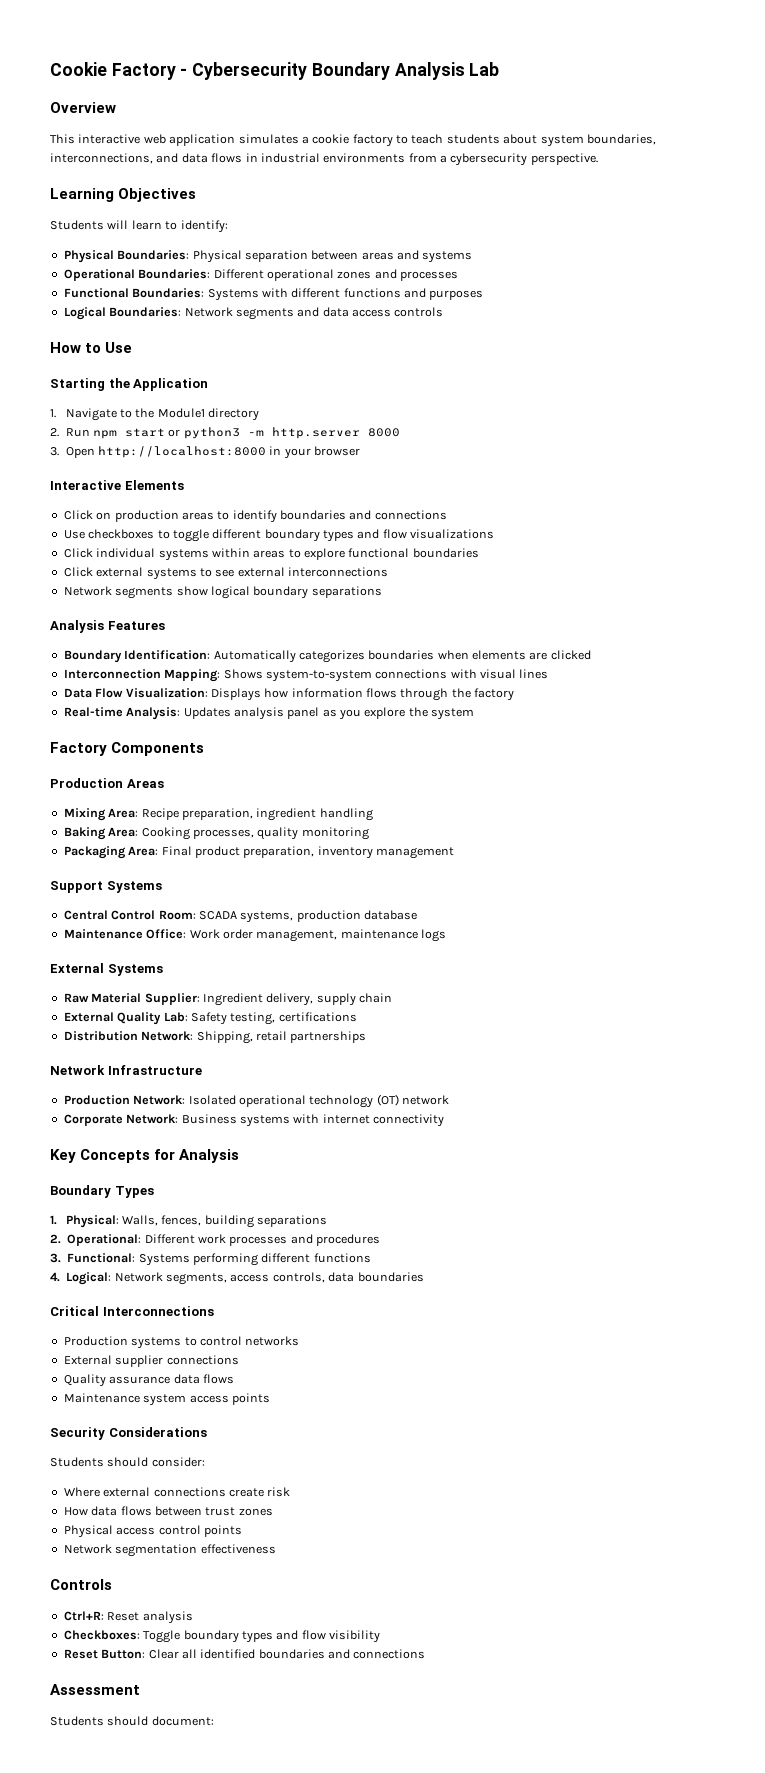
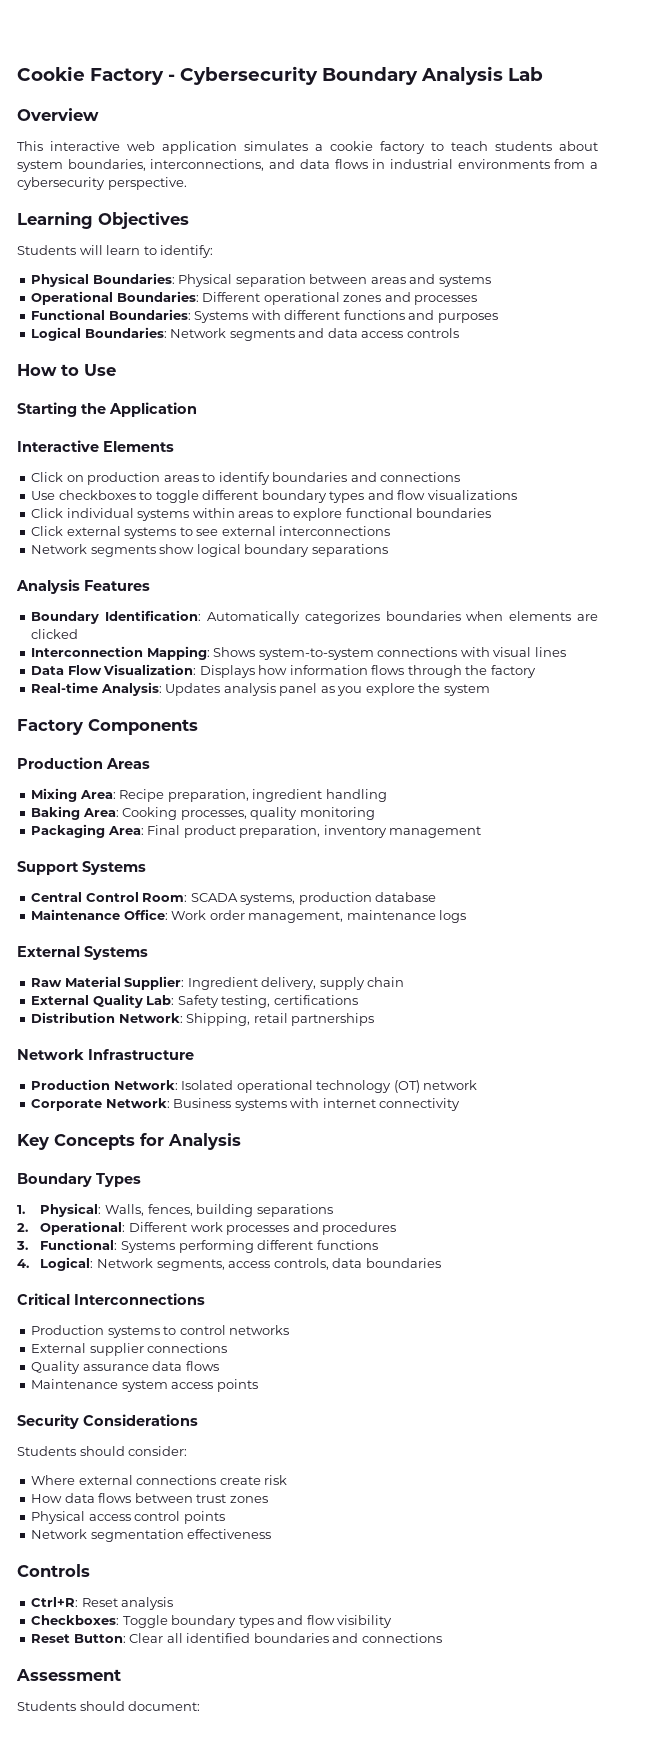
[50,408,260,421] [50,427,400,439] [50,446,361,459] // 1. Navigate to the Module1 directory // 2. Run npm start or python3 -m http.server 8000 // 3. Open http://localhost:8000 in your browser -> (197, 409) none

